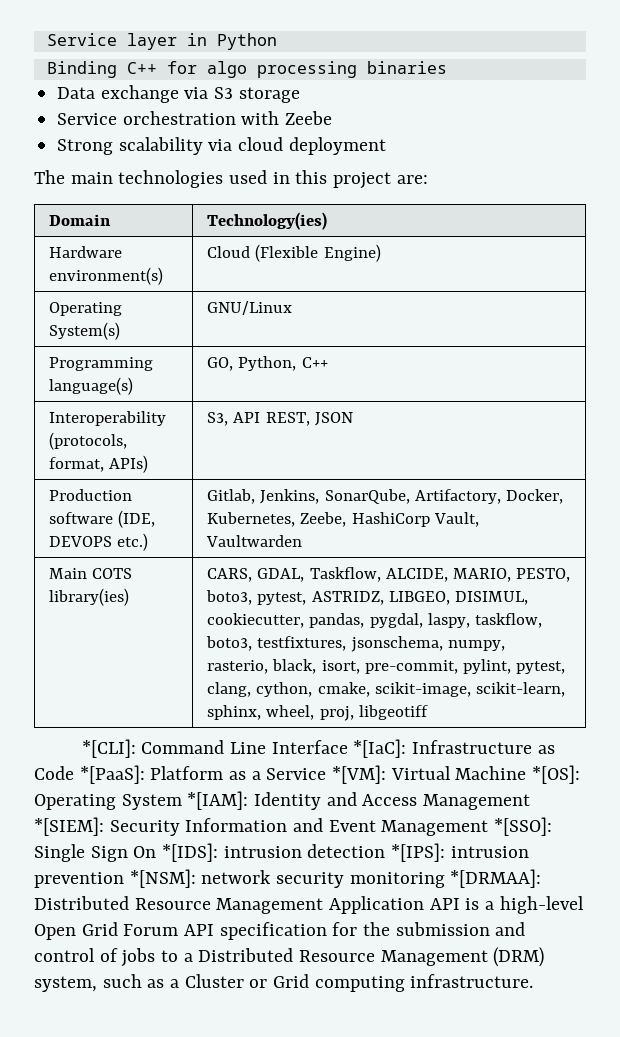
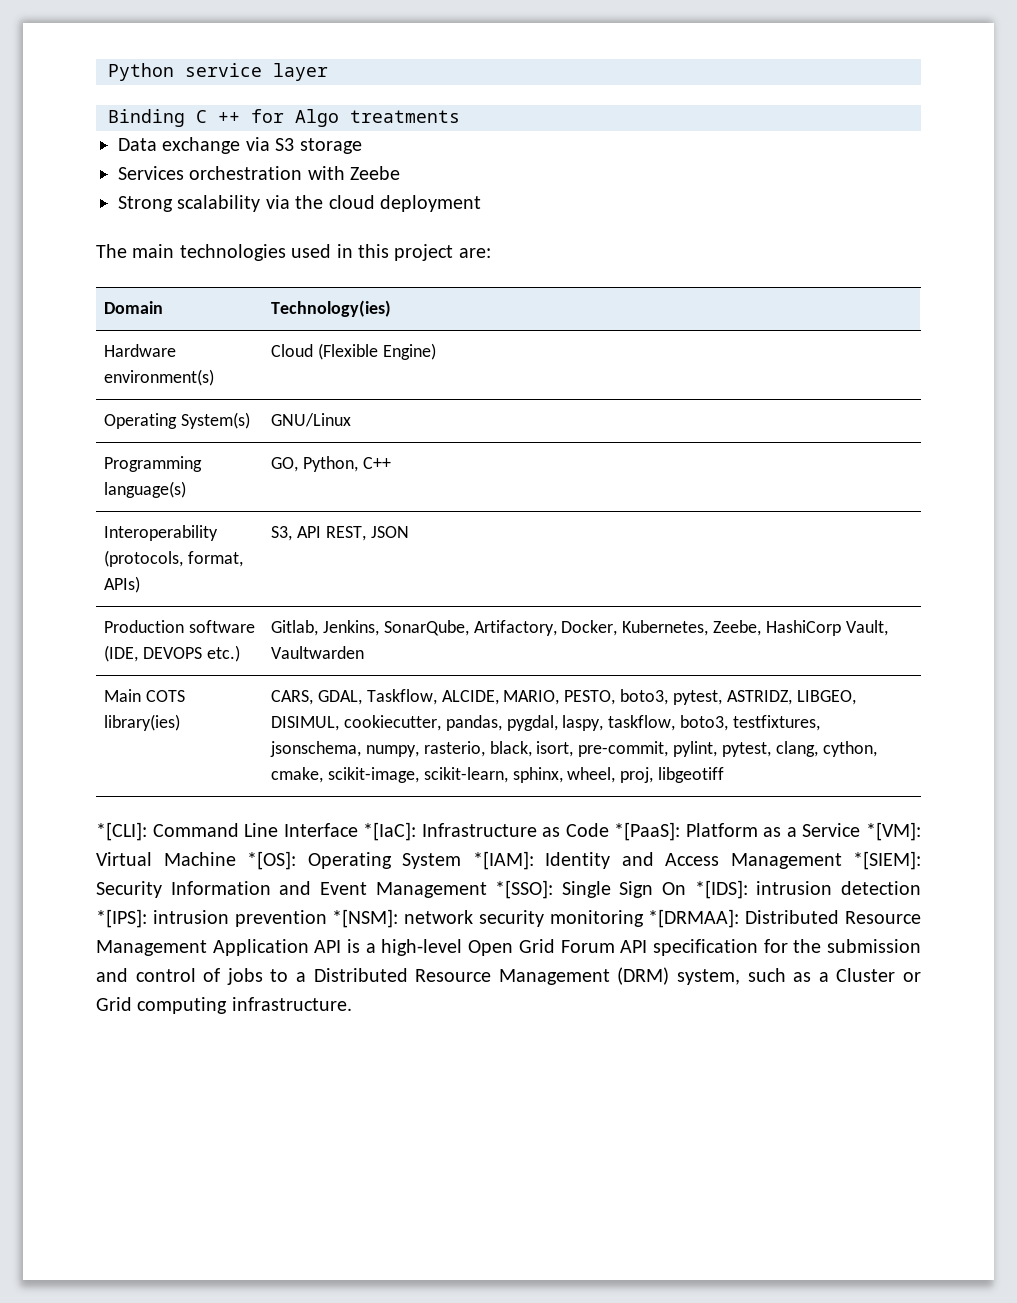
[46,33,117,46] Service -> [108,63,262,81] Python service
[186,33,277,50] in Python -> (328, 72) none
[126,61,447,78] C++ for algo processing binaries -> [196,109,460,127] C ++ for Algo treatments
[57,113,118,125] Service -> [118,166,184,180] Services
(233, 145) none -> [295,195,324,209] the

